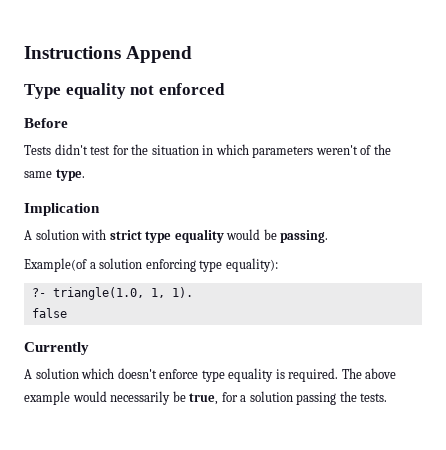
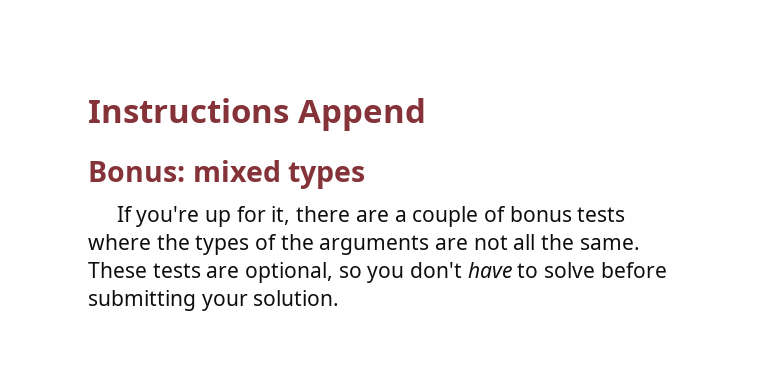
[24,83,225,99] [24,118,68,128] [24,144,391,158] [24,169,85,181] [24,203,100,216] [24,229,329,243] [24,258,278,272] [31,287,193,300] [31,308,67,318] [24,342,89,355] [24,368,397,382] [24,391,388,405] Type equality not enforced // Before // Tests didn't test for the situation in which parameters weren't of the same type. // Implication // A solution with strict type equality would be passing. // Example(of a solution enforcing type equality): // ?- triangle(1.0, 1, 1). // false // Currently // A solution which doesn't enforce type equality is required. The above example would necessarily be true, for a solution passing the tests. -> [88,160,366,189] [116,206,626,227] [88,234,640,255] [88,262,667,283] [88,290,340,311] Bonus: mixed types // If you're up for it, there are a couple of bonus tests where the types of the arguments are not all the same. These tests are optional, so you don't have to solve before submitting your solution.

